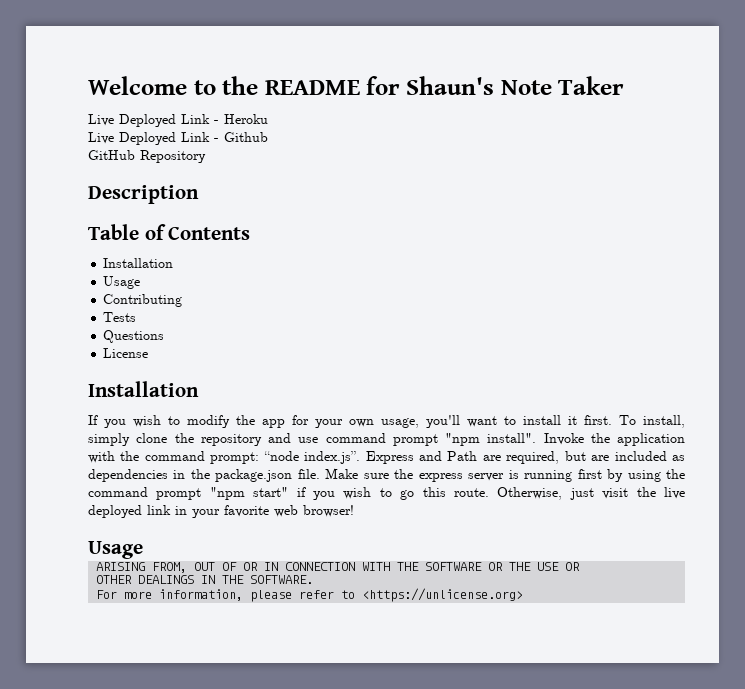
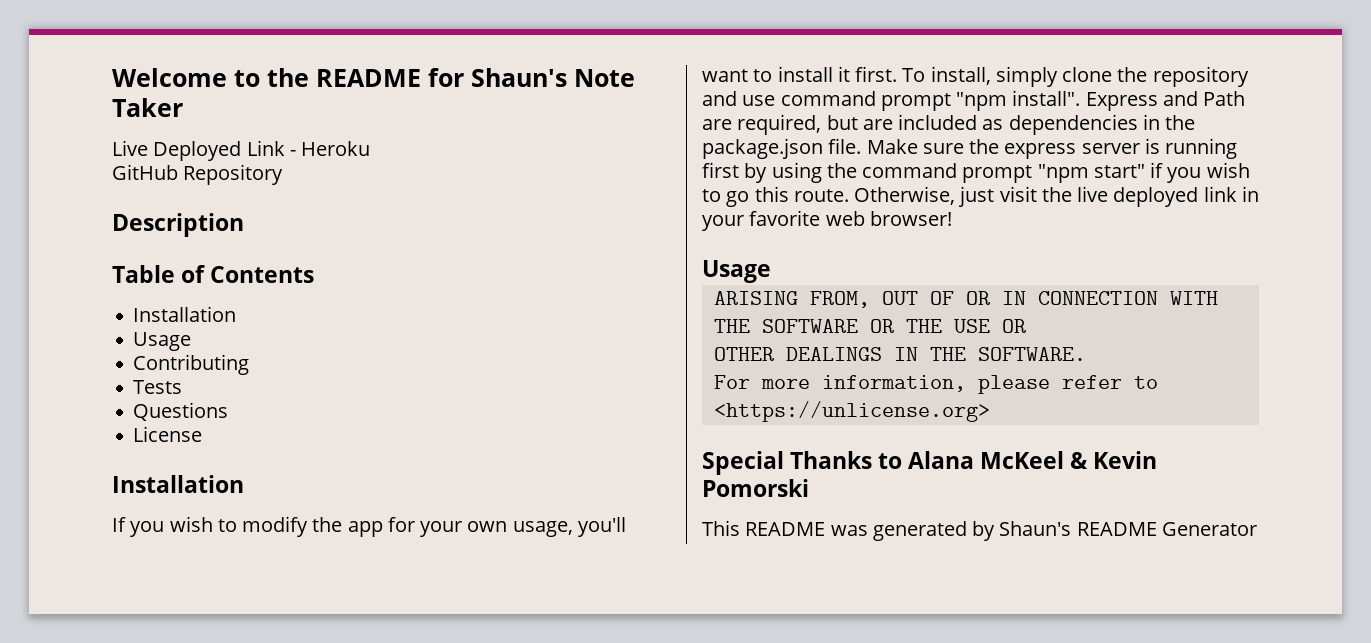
[88,132,268,145] // Live Deployed Link - Github -> (371, 148) none
[543,433,685,446] [88,451,361,464] Invoke the application with the command prompt: “node index.js”. -> (1081, 98) none
(524, 595) none -> [702,451,1158,475] [702,479,809,497] [702,520,1257,541] // Special Thanks to Alana McKeel & Kevin Pomorski // This README was generated by Shaun's README Generator

